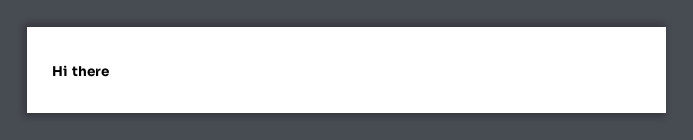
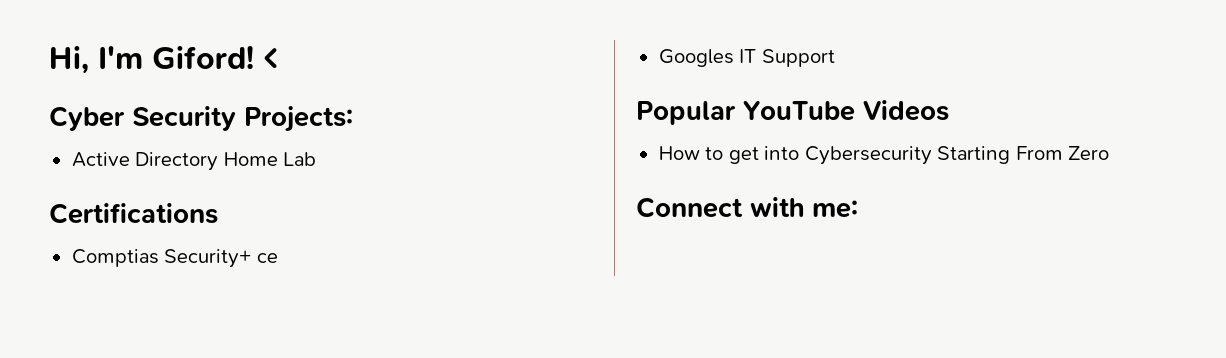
[52,65,109,77] Hi there -> [49,46,278,74] [49,106,353,132] [71,152,317,171] [49,203,218,224] [71,249,278,268] [658,49,835,67] [636,100,949,125] [658,146,1110,165] [636,197,858,218] Hi, I'm Giford! < // Cyber Security Projects: // Active Directory Home Lab // Certifications // Comptias Security+ ce // Googles IT Support // Popular YouTube Videos // How to get into Cybersecurity Starting From Zero // Connect with me:

